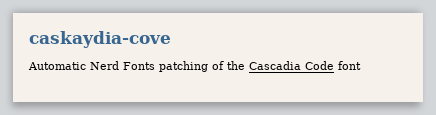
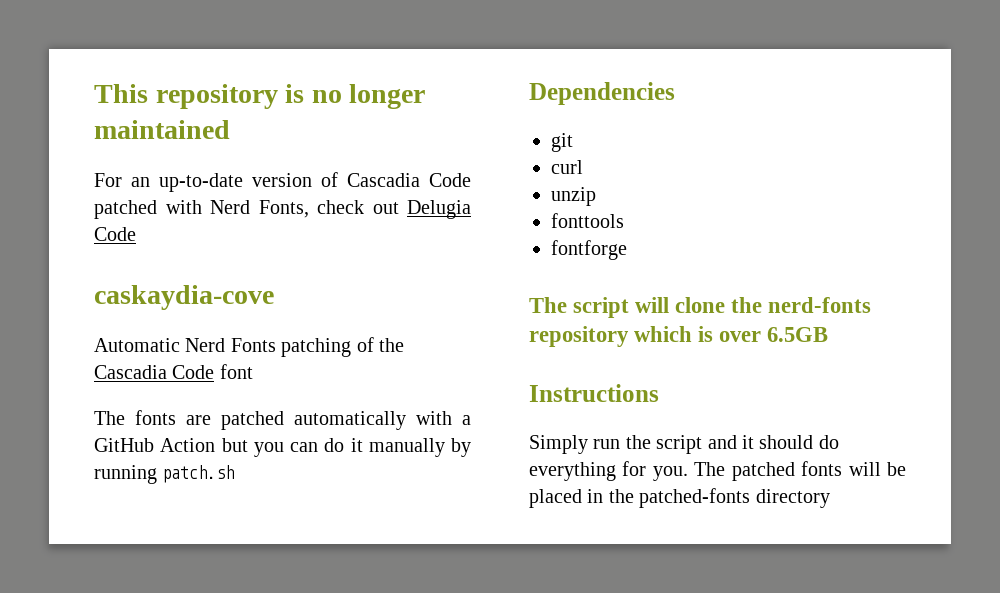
(29, 39) none -> [94,84,426,109] [94,120,230,139] [94,172,471,192] [94,200,471,219] [94,227,136,241] This repository is no longer maintained // For an up-to-date version of Cascadia Code patched with Nerd Fonts, check out Delugia Code //
(361, 65) none -> [94,410,471,430] [94,438,471,457] [94,465,235,484] [529,82,675,105] [551,133,573,152] [551,160,583,174] [551,187,596,206] [551,213,624,228] [551,240,627,260] [529,297,872,318] [529,326,829,347] [529,384,659,402] [529,435,839,454] [529,461,906,481] [529,488,830,508] // The fonts are patched automatically with a GitHub Action but you can do it manually by running patch.sh // Dependencies // git // curl // unzip // fonttools // fontforge // The script will clone the nerd-fonts repository which is over 6.5GB // Instructions // Simply run the script and it should do everything for you. The patched fonts will be placed in the patched-fonts directory

